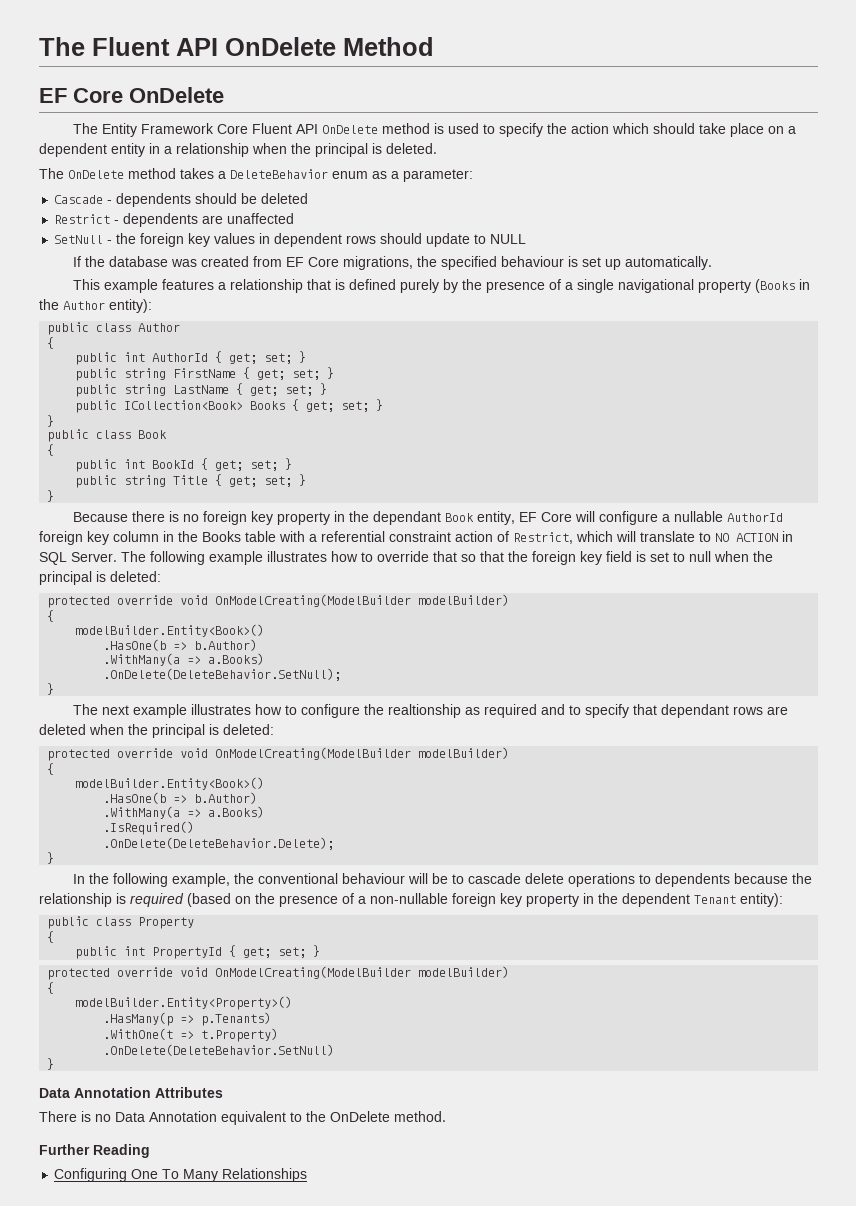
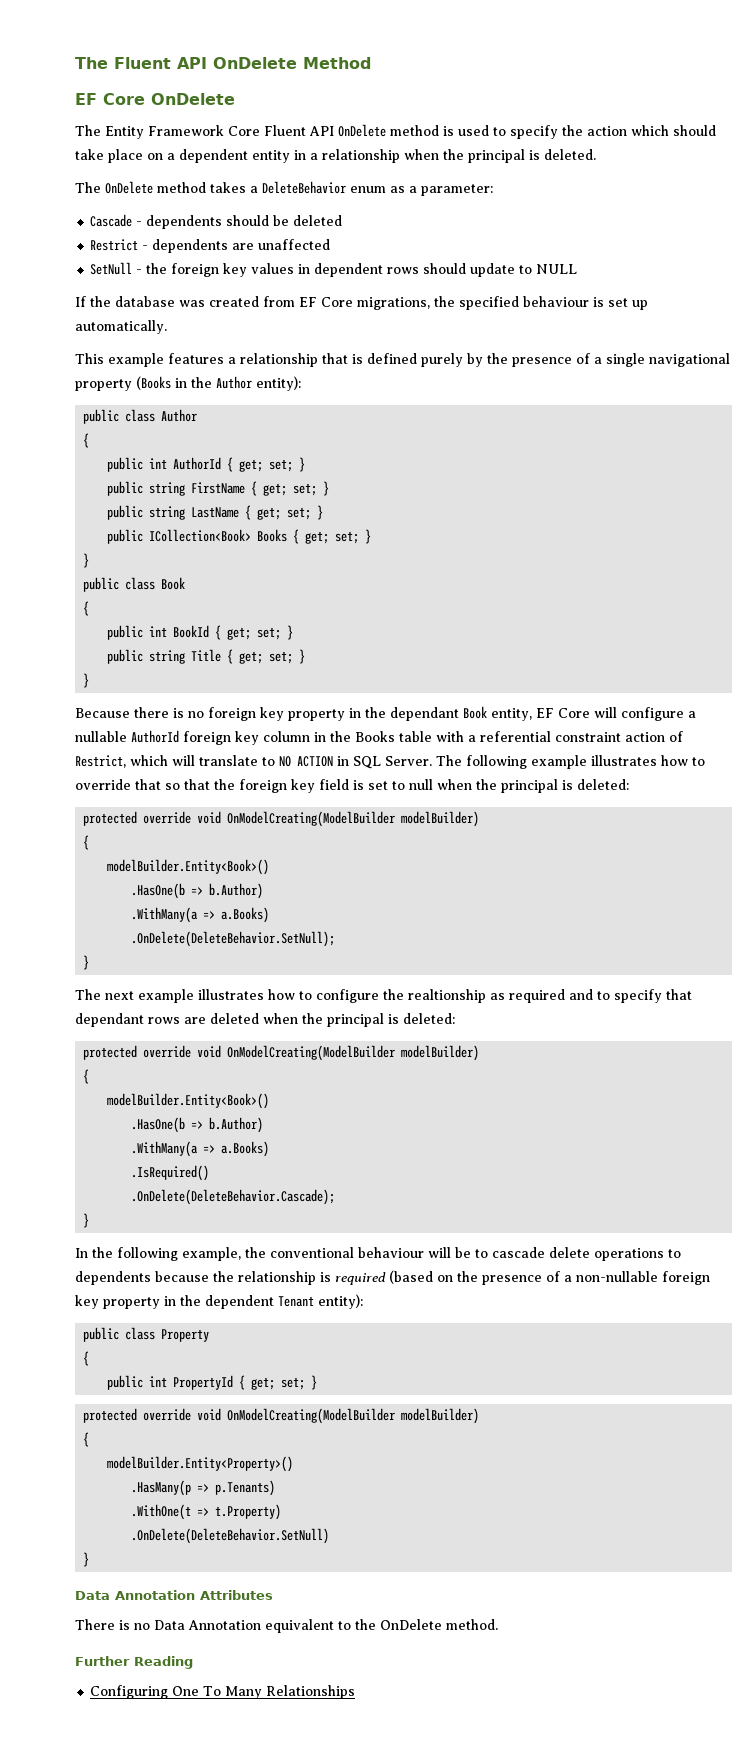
[103,837,335,850] .OnDelete(DeleteBehavior.Delete); -> [131,1189,336,1205] .OnDelete(DeleteBehavior.Cascade);

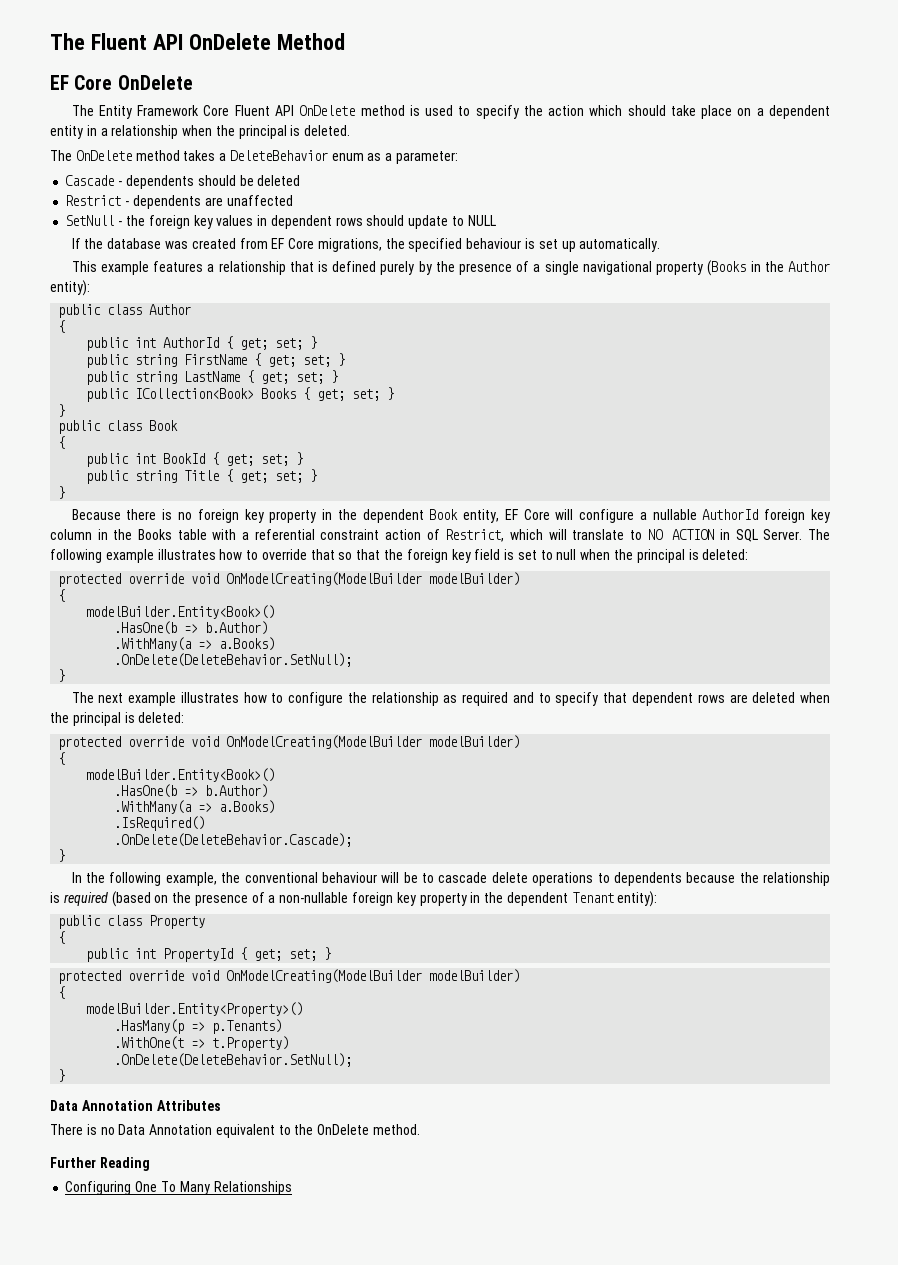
[390,707,459,721] dependant -> [362,509,424,523] dependent
[408,989,486,1003] realtionship -> [371,692,439,706] relationship
[75,1013,144,1027] dependant -> [631,692,693,706] dependent
[131,1528,330,1544] .OnDelete(DeleteBehavior.SetNull) -> [114,1053,353,1067] .OnDelete(DeleteBehavior.SetNull);

